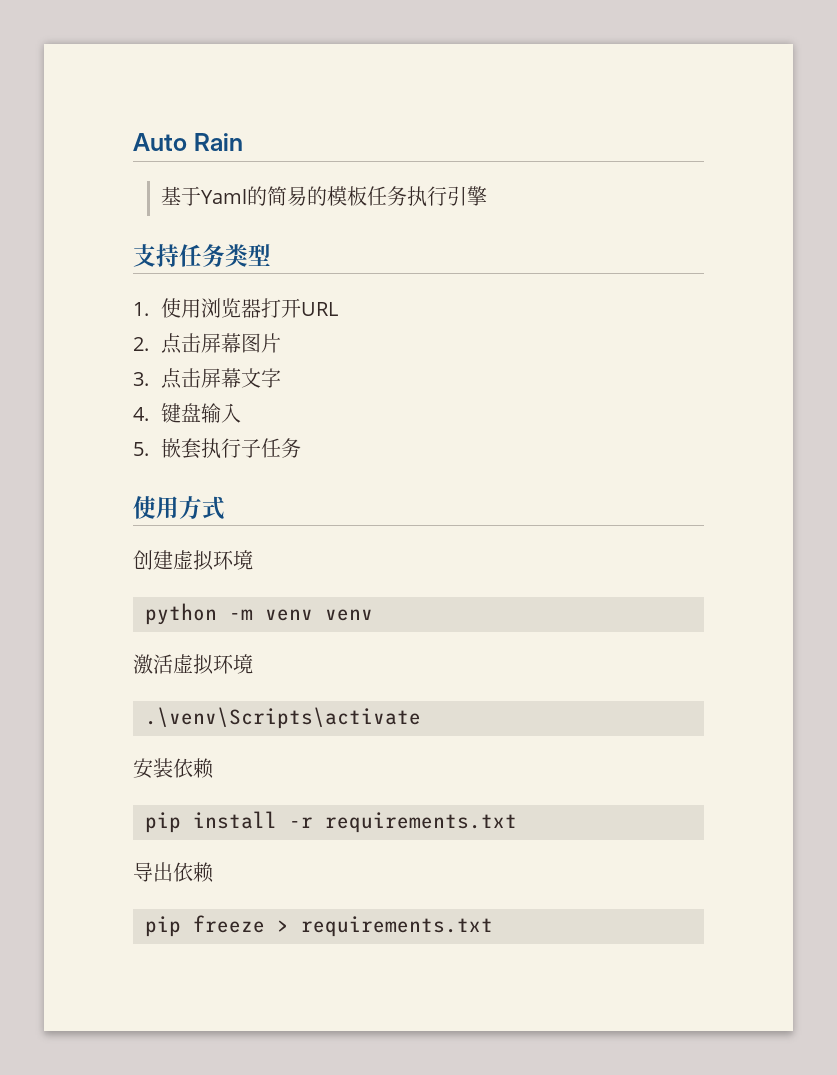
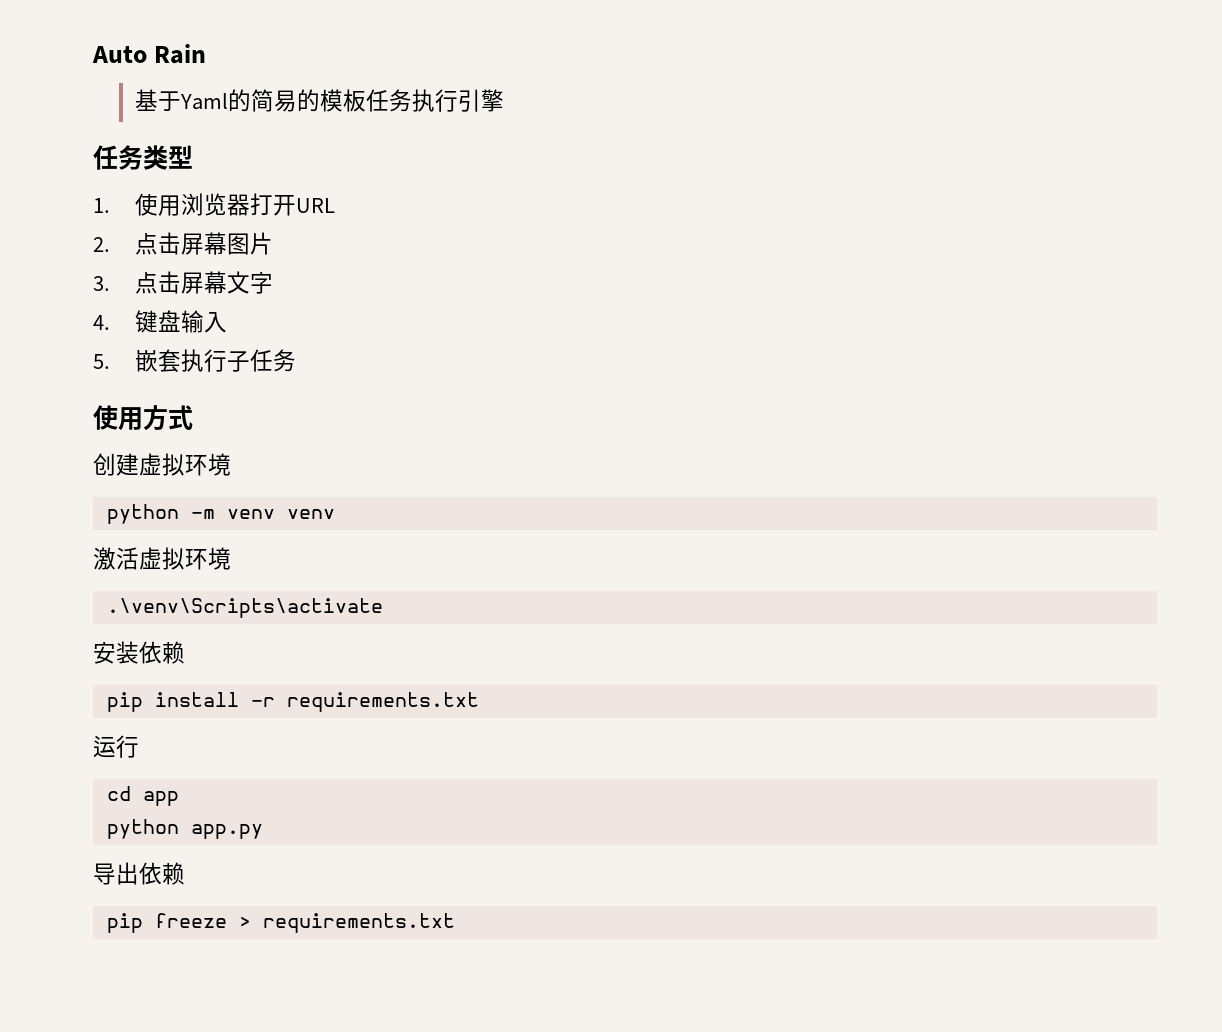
[133,244,179,267] 支持 -> (505, 100) none
(517, 822) none -> [93,735,139,758] [106,786,179,806] [106,819,263,839] // 运行 // cd app // python app.py

